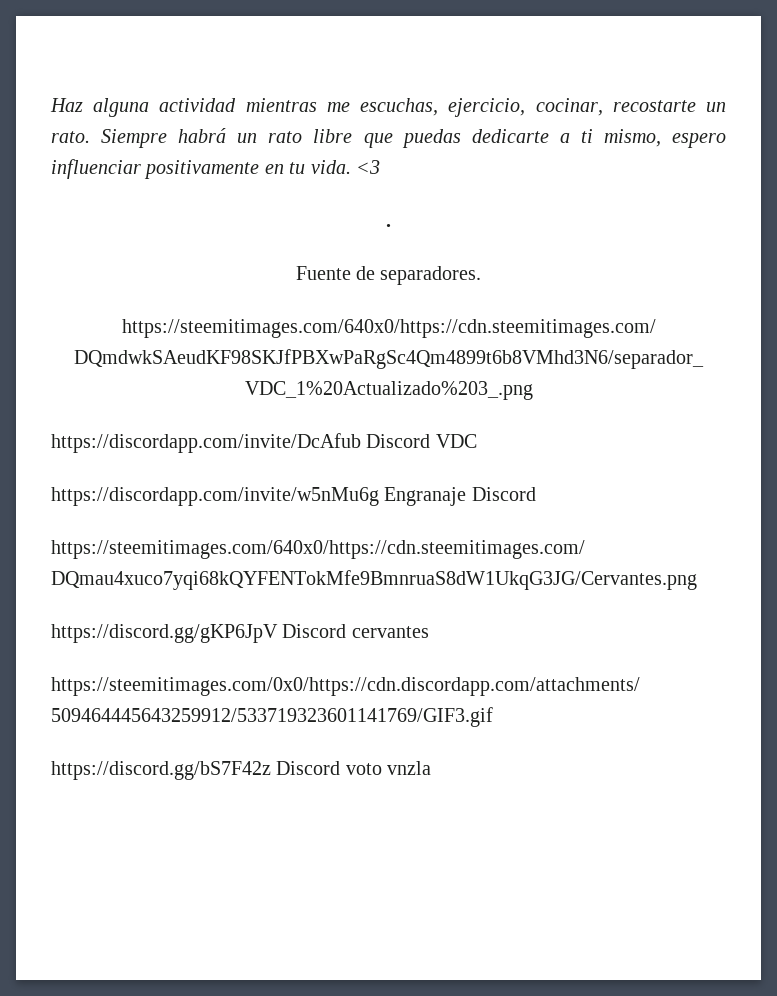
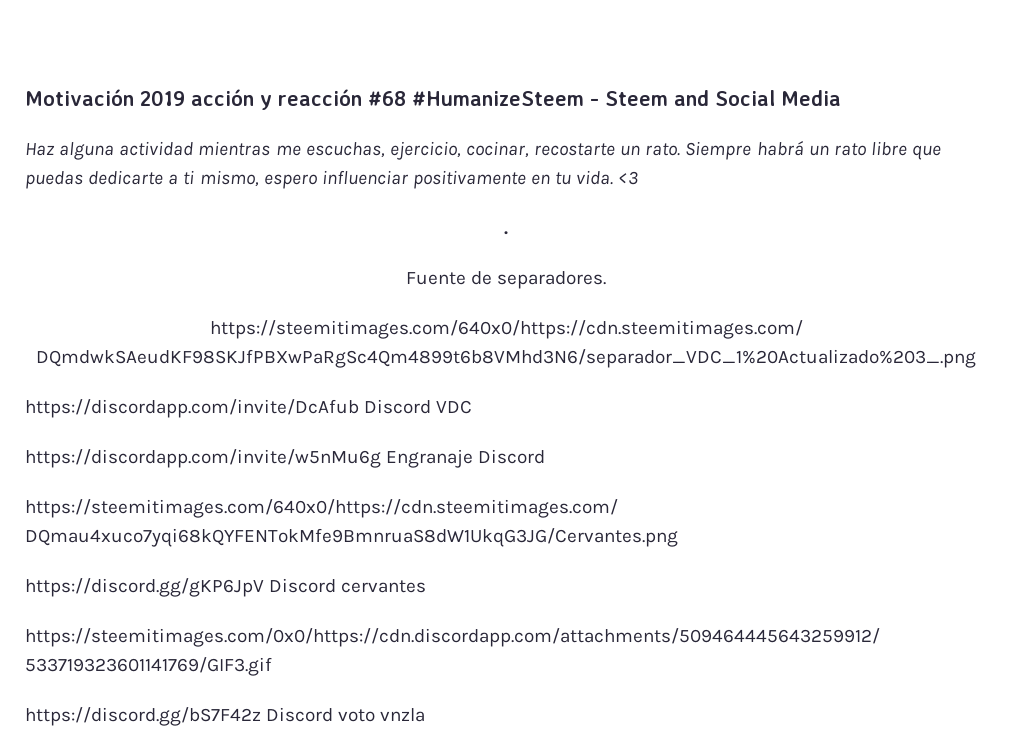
(50, 105) none -> [25,89,841,110] Motivación 2019 acción y reacción #68 #HumanizeSteem - Steem and Social Media //

